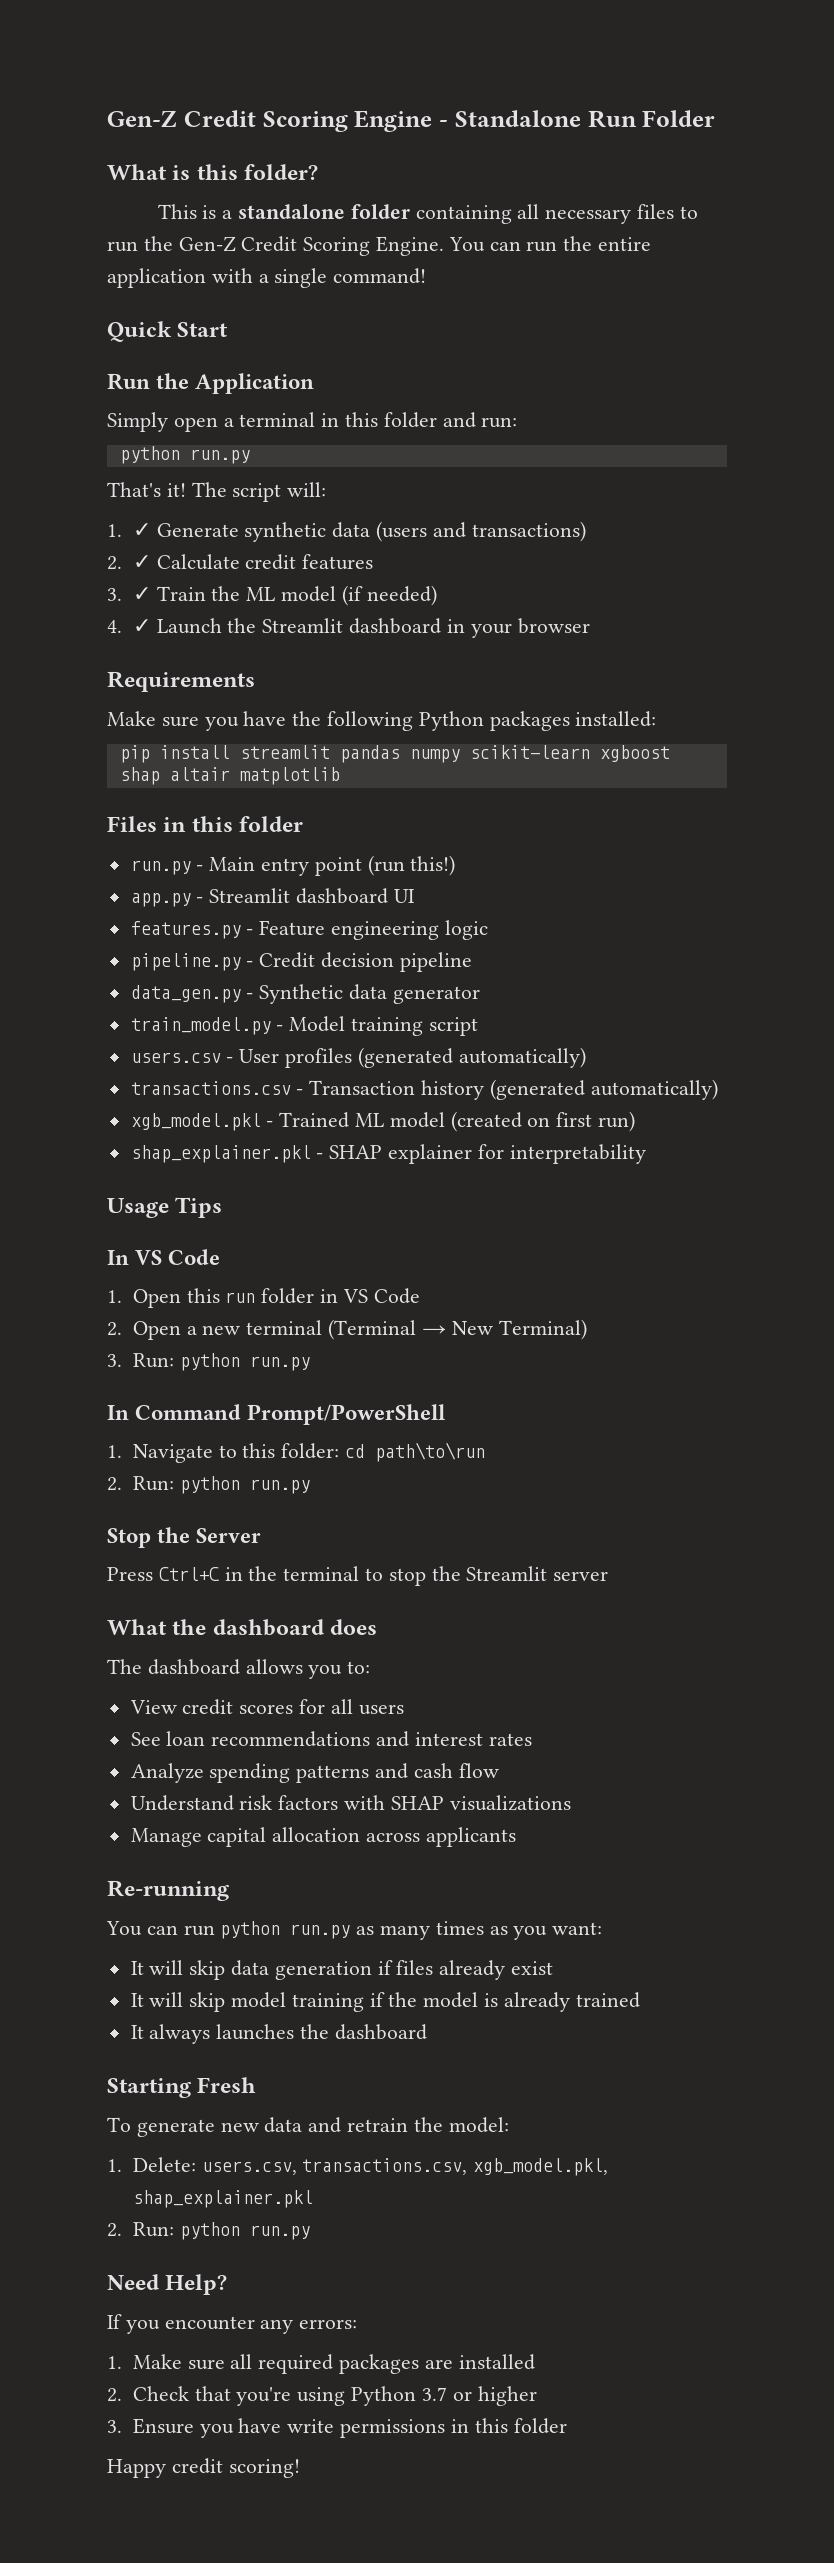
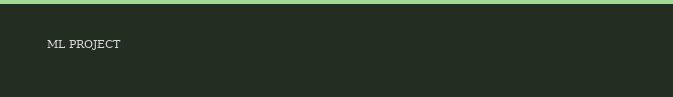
[107,110,716,132] [107,164,319,180] [157,204,698,224] [107,236,652,256] [107,268,427,288] [107,321,229,342] [107,373,315,394] [107,412,518,432] [119,446,250,464] [107,482,327,502] [107,521,586,542] [107,554,374,570] [107,585,437,606] [107,618,590,638] [107,671,255,692] [107,711,657,731] [119,745,670,763] [119,767,340,785] [107,816,304,832] [130,855,456,876] [130,888,415,907] [130,920,488,940] [130,952,472,972] [130,984,480,1004] [130,1016,478,1036] [130,1047,586,1068] [130,1079,718,1100] [130,1111,636,1132] [130,1144,646,1164] [107,1197,223,1218] [107,1249,221,1265] [107,1288,420,1308] [107,1319,587,1340] [107,1353,310,1371] [107,1404,447,1425] [107,1442,486,1463] [107,1476,310,1494] [107,1527,262,1548] [107,1566,609,1586] [107,1619,378,1636] [107,1659,371,1679] [129,1699,404,1715] [130,1731,532,1747] [130,1763,499,1783] [130,1795,571,1811] [130,1827,516,1847] [107,1880,229,1901] [106,1921,603,1940] [130,1960,554,1980] [130,1992,640,2012] [130,2024,427,2044] [107,2077,257,2098] [107,2117,509,2137] [107,2157,609,2176] [132,2190,313,2208] [107,2222,310,2240] [107,2274,228,2295] [107,2314,358,2334] [107,2354,535,2374] [107,2386,537,2406] [107,2418,567,2438] [107,2458,300,2478] Gen-Z Credit Scoring Engine - Standalone Run Folder // What is this folder? // This is a standalone folder containing all necessary files to run the Gen-Z Credit Scoring Engine. You can run the entire application with a single command! // Quick Start // Run the Application // Simply open a terminal in this folder and run: // python run.py // That's it! The script will: // 1. ✓ Generate synthetic data (users and transactions) // 2. ✓ Calculate credit features // 3. ✓ Train the ML model (if needed) // 4. ✓ Launch the Streamlit dashboard in your browser // Requirements // Make sure you have the following Python packages installed: // pip install streamlit pandas numpy scikit-learn xgboost shap altair matplotlib // Files in this folder // run.py - Main entry point (run this!) // app.py - Streamlit dashboard UI // features.py - Feature engineering logic // pipeline.py - Credit decision pipeline // data_gen.py - Synthetic data generator // train_model.py - Model training script // users.csv - User profiles (generated automatically) // transactions.csv - Transaction history (generated automatically) // xgb_model.pkl - Trained ML model (created on first run) // shap_explainer.pkl - SHAP explainer for interpretability // Usage Tips // In VS Code // 1. Open this run folder in VS Code // 2. Open a new terminal (Terminal → New Terminal) // 3. Run: python run.py // In Command Prompt/PowerShell // 1. Navigate to this folder: cd path\to\run // 2. Run: python run.py // Stop the Server // Press Ctrl+C in the terminal to stop the Streamlit server // What the dashboard does // The dashboard allows you to: // View credit scores for all users // See loan recommendations and interest rates // Analyze spending patterns and cash flow // Understand risk factors with SHAP visualizations // Manage capital allocation across applicants // Re-running // You can run python run.py as many times as you want: // It will skip data generation if files already exist // It will skip model training if the model is already trained // It always launches the dashboard // Starting Fresh // To generate new data and retrain the model: // 1. Delete: users.csv, transactions.csv, xgb_model.pkl, shap_explainer.pkl // 2. Run: python run.py // Need Help? // If you encounter any errors: // 1. Make sure all required packages are installed // 2. Check that you're using Python 3.7 or higher // 3. Ensure you have write permissions in this folder // Happy credit scoring! -> [47,40,121,50] ML PROJECT

